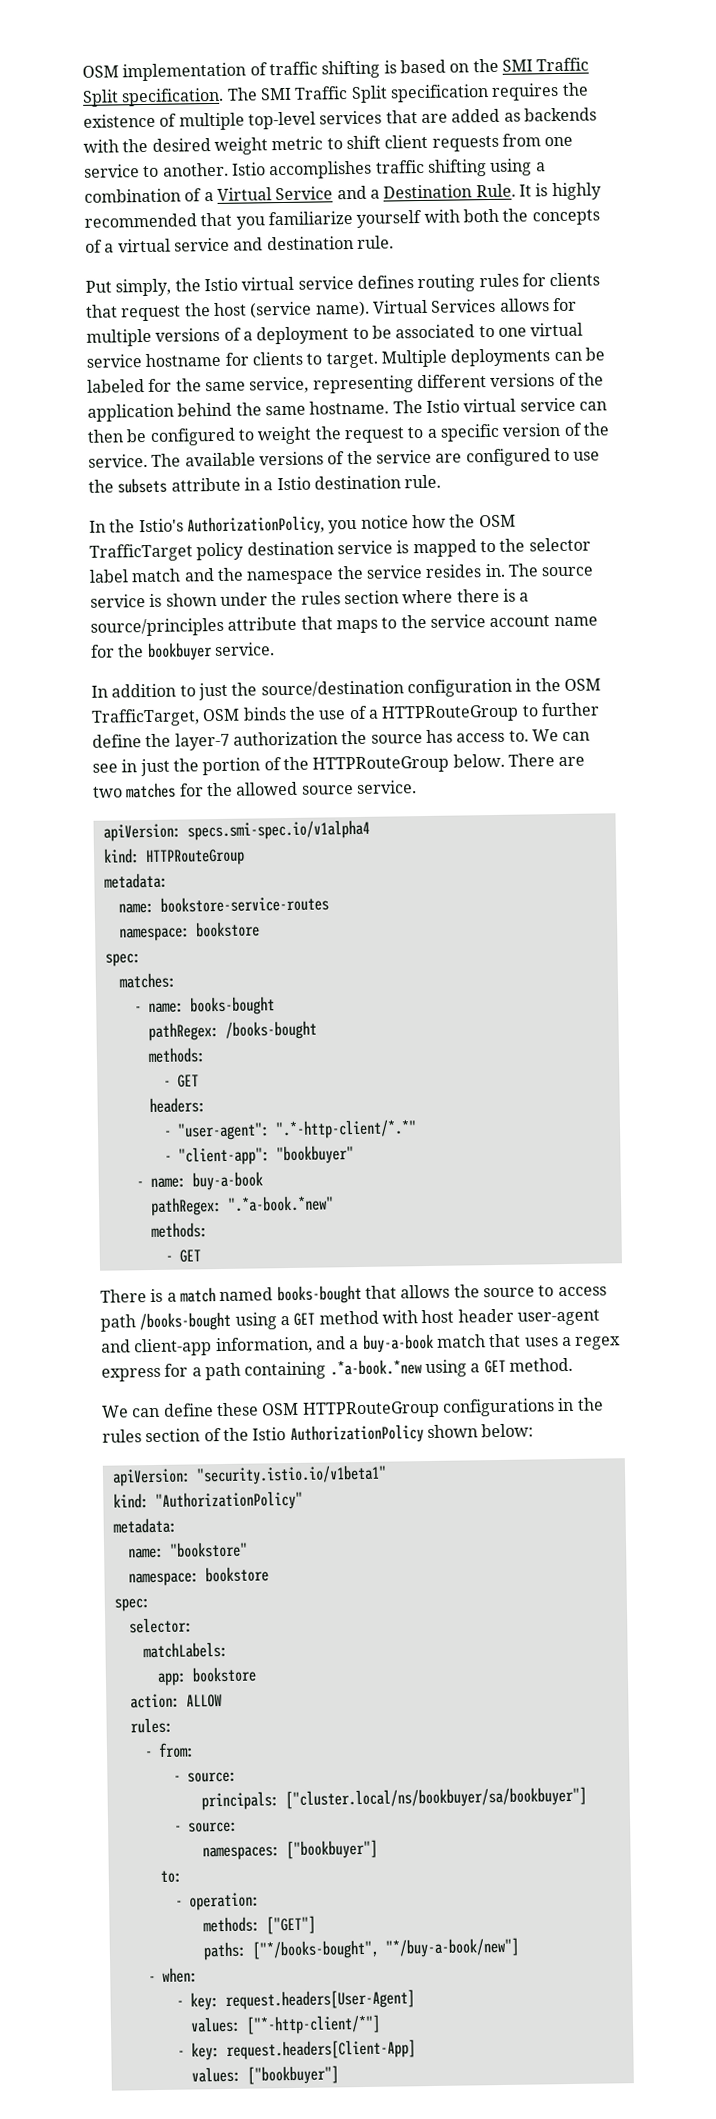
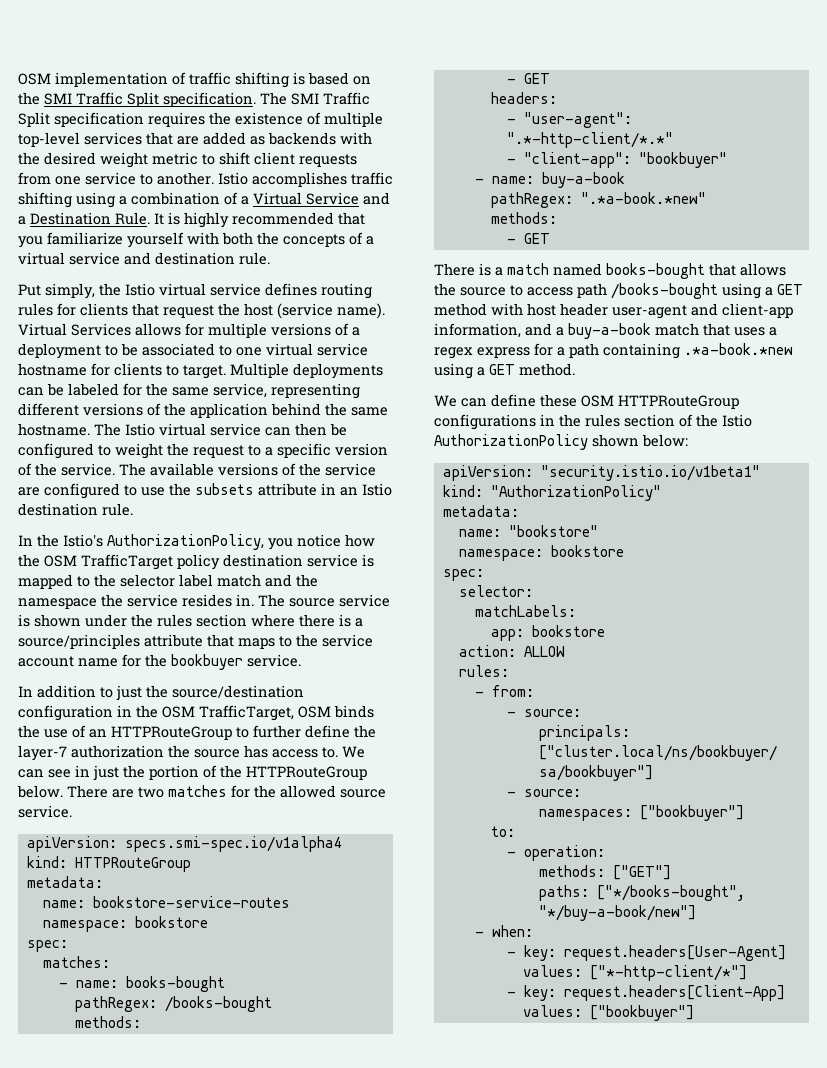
[263,481,274,491] a -> [340,487,358,496] an
[367,709,379,719] a -> [89,729,107,738] an

